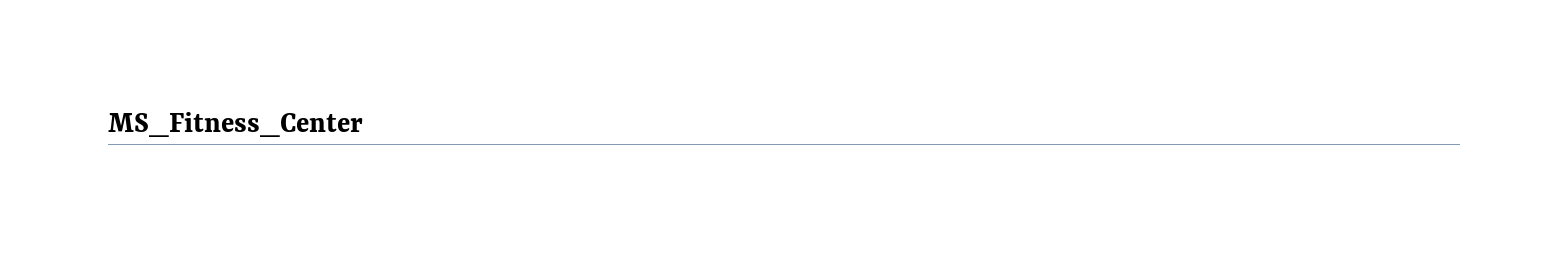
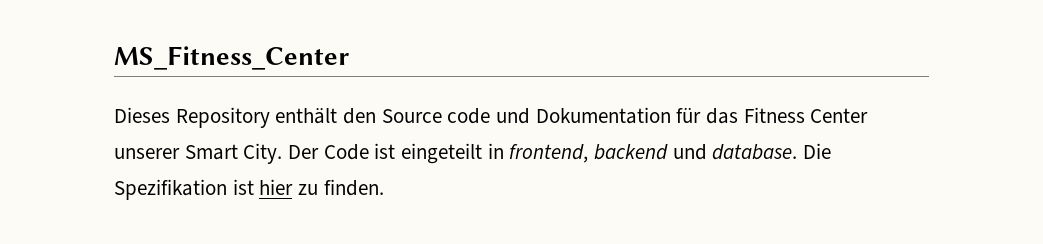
(363, 124) none -> [114,107,869,128] [114,143,832,164] [114,179,384,200] // Dieses Repository enthält den Source code und Dokumentation für das Fitness Center unserer Smart City. Der Code ist eingeteilt in frontend, backend und database. Die Spezifikation ist hier zu finden.

